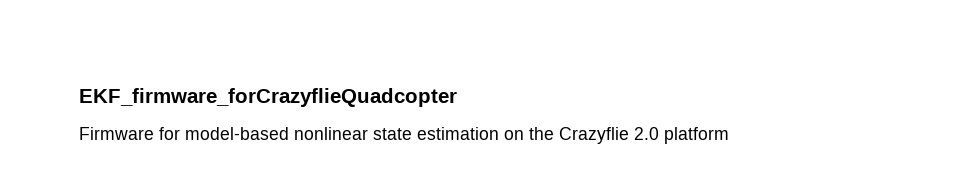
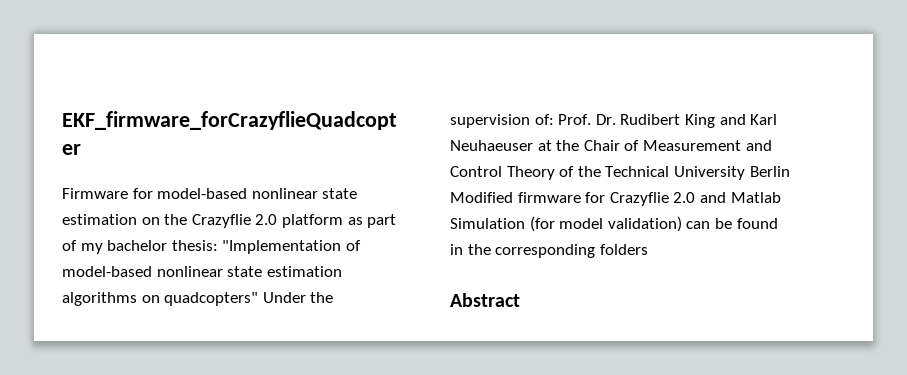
(729, 135) none -> [347,214,397,228] [62,240,361,254] [62,266,342,277] [62,292,334,306] [450,114,778,128] [450,140,772,151] [450,166,790,180] [450,192,781,206] [450,216,778,232] [450,244,648,258] [450,293,520,307] as part of my bachelor thesis: "Implementation of model-based nonlinear state estimation algorithms on quadcopters" Under the supervision of: Prof. Dr. Rudibert King and Karl Neuhaeuser at the Chair of Measurement and Control Theory of the Technical University Berlin Modified firmware for Crazyflie 2.0 and Matlab Simulation (for model validation) can be found in the corresponding folders // Abstract

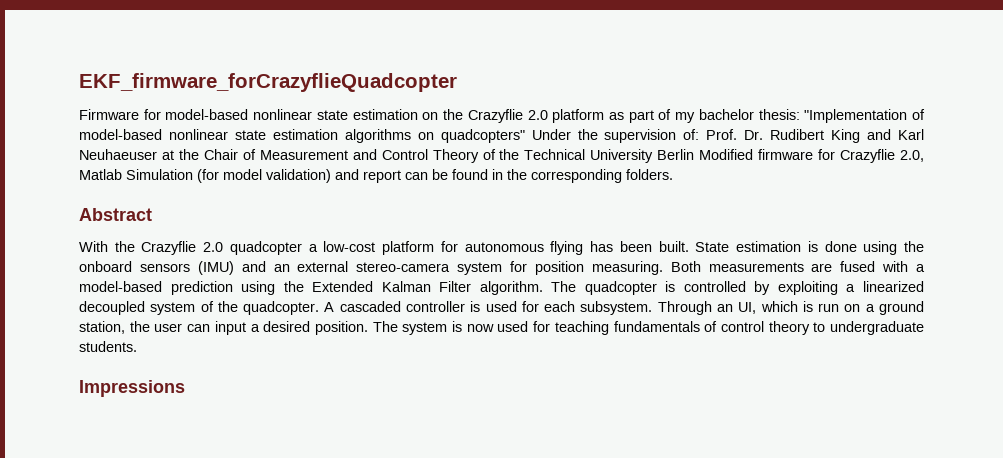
[673,192,726,203] 2.0 and -> [900,150,925,162] 2.0,
(682, 224) none -> [335,169,401,183] and report
[599,244,648,255] folders -> [626,169,673,180] folders.
(520, 300) none -> [79,241,924,255] [79,261,925,275] [79,281,924,295] [79,301,925,315] [79,321,925,335] [79,341,137,352] [79,380,185,397] // With the Crazyflie 2.0 quadcopter a low-cost platform for autonomous flying has been built. State estimation is done using the onboard sensors (IMU) and an external stereo-camera system for position measuring. Both measurements are fused with a model-based prediction using the Extended Kalman Filter algorithm. The quadcopter is controlled by exploiting a linearized decoupled system of the quadcopter. A cascaded controller is used for each subsystem. Through an UI, which is run on a ground station, the user can input a desired position. The system is now used for teaching fundamentals of control theory to undergraduate students. // Impressions

